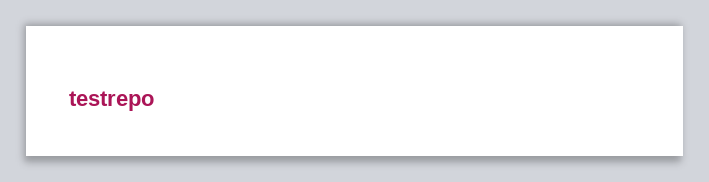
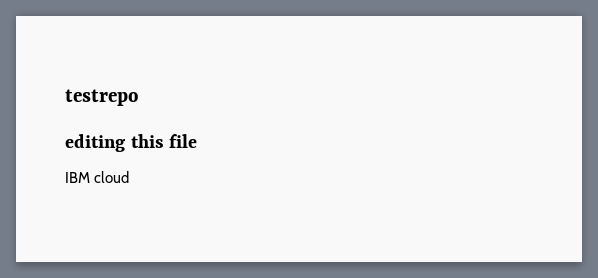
(154, 101) none -> [65,134,198,152] [65,171,130,183] // editing this file // IBM cloud

